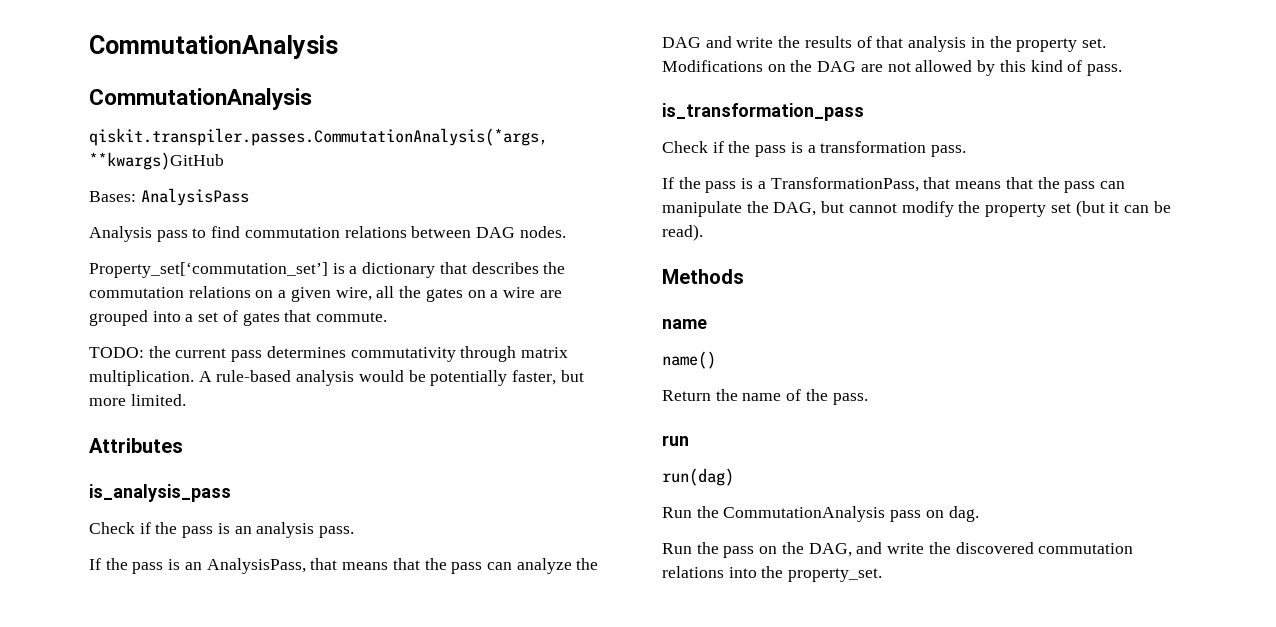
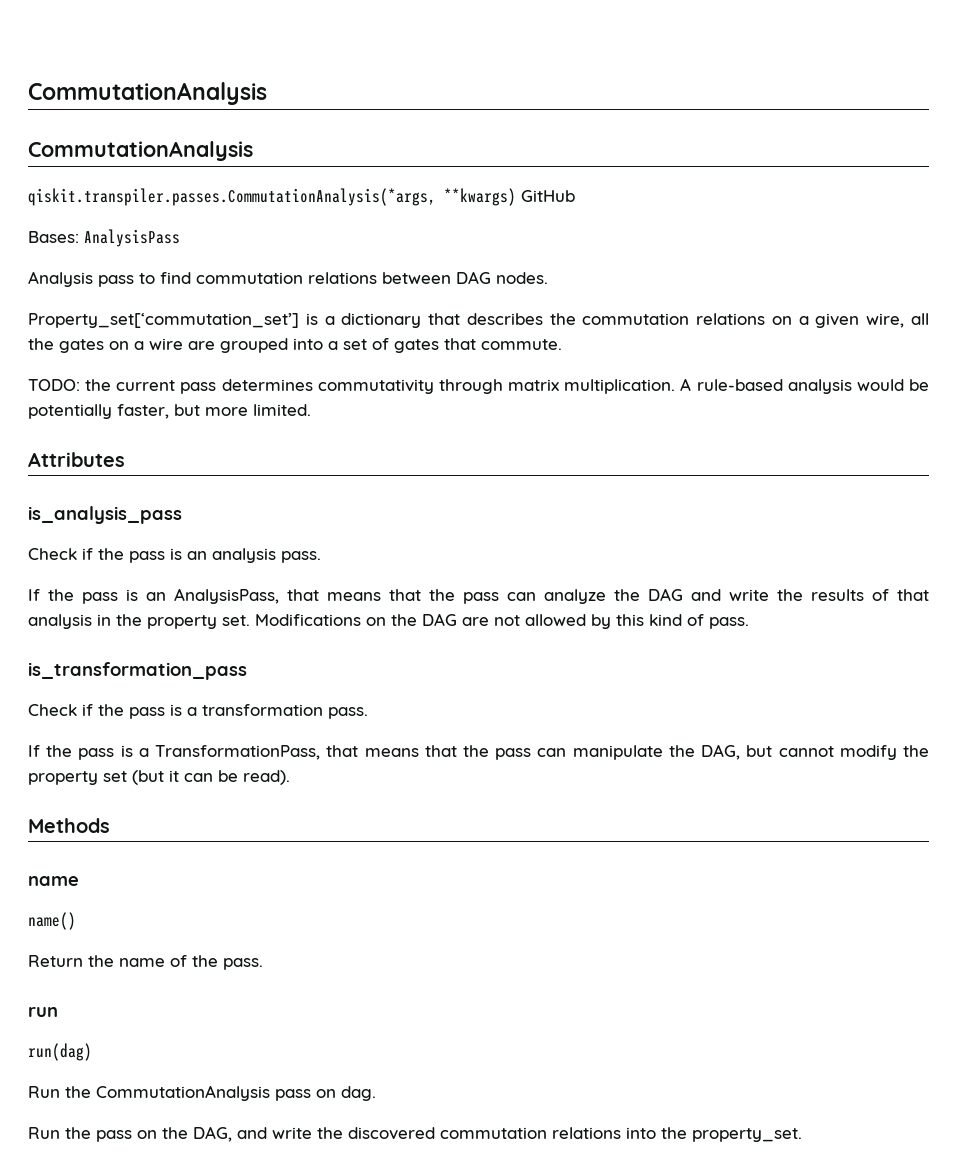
[89,152,224,170] **kwargs)GitHub -> [444,188,575,206] **kwargs) GitHub

